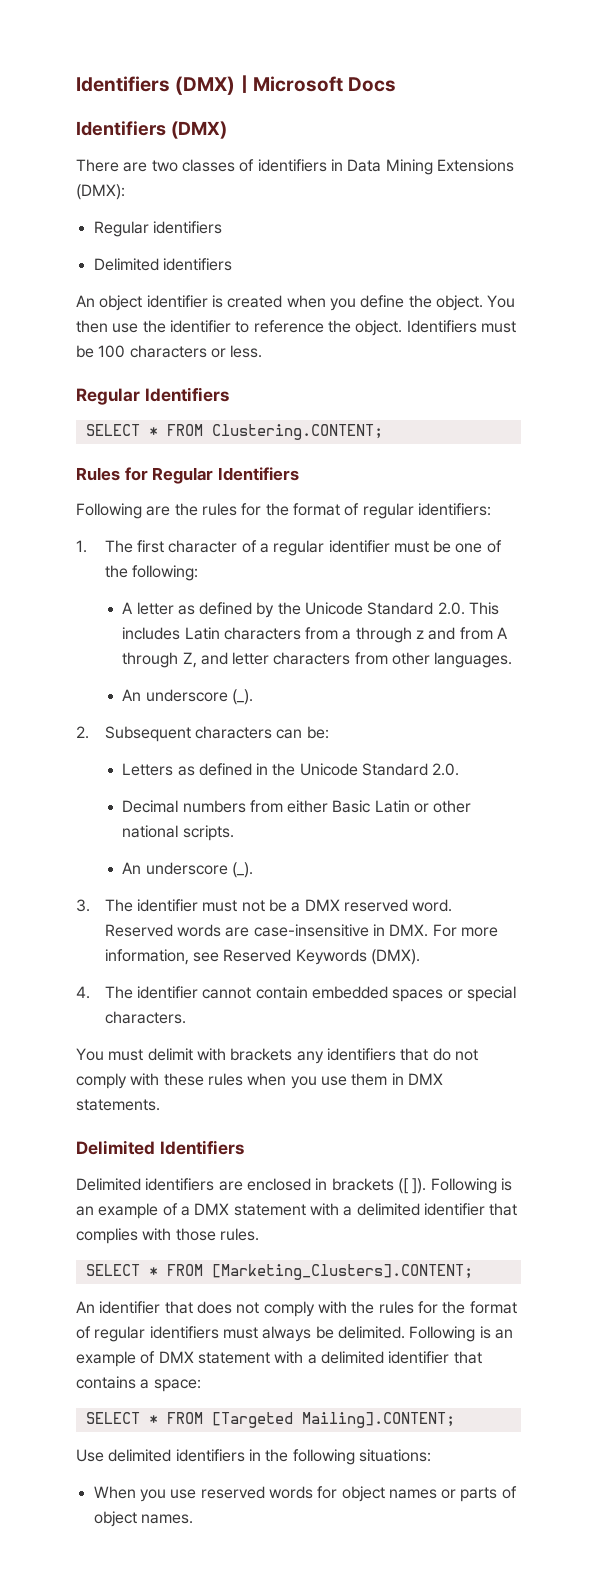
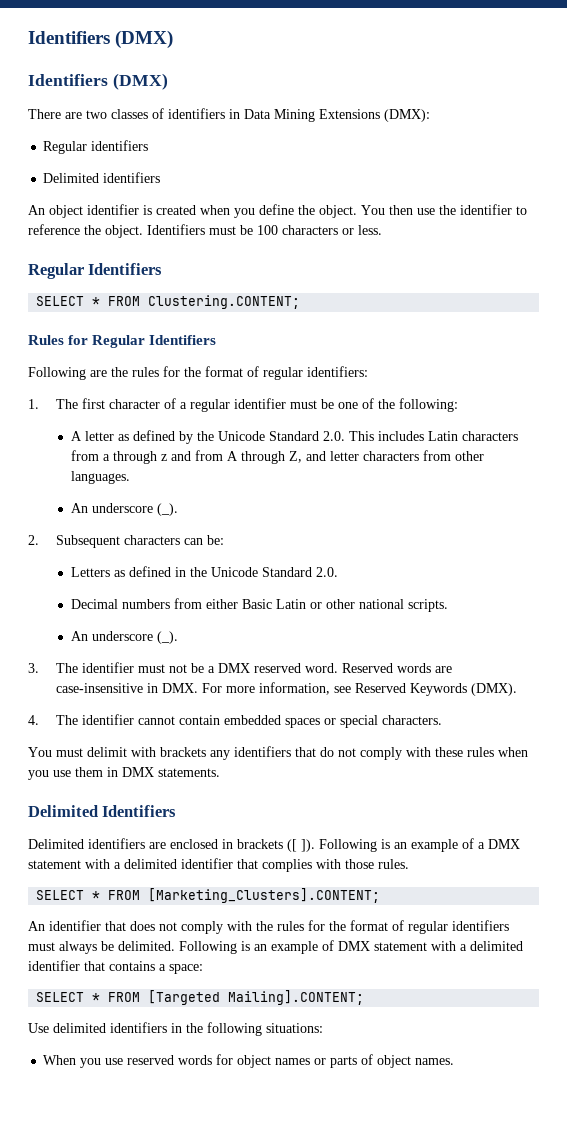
[76,75,397,95] Identifiers (DMX) | Microsoft Docs -> [28,30,174,49] Identifiers (DMX)

